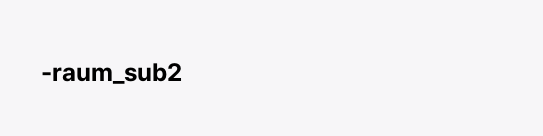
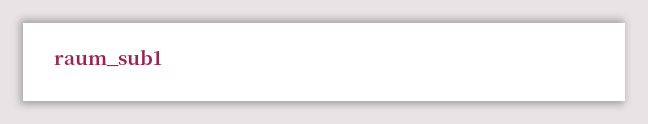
[41,63,182,84] -raum_sub2 -> [54,49,162,67] raum_sub1

